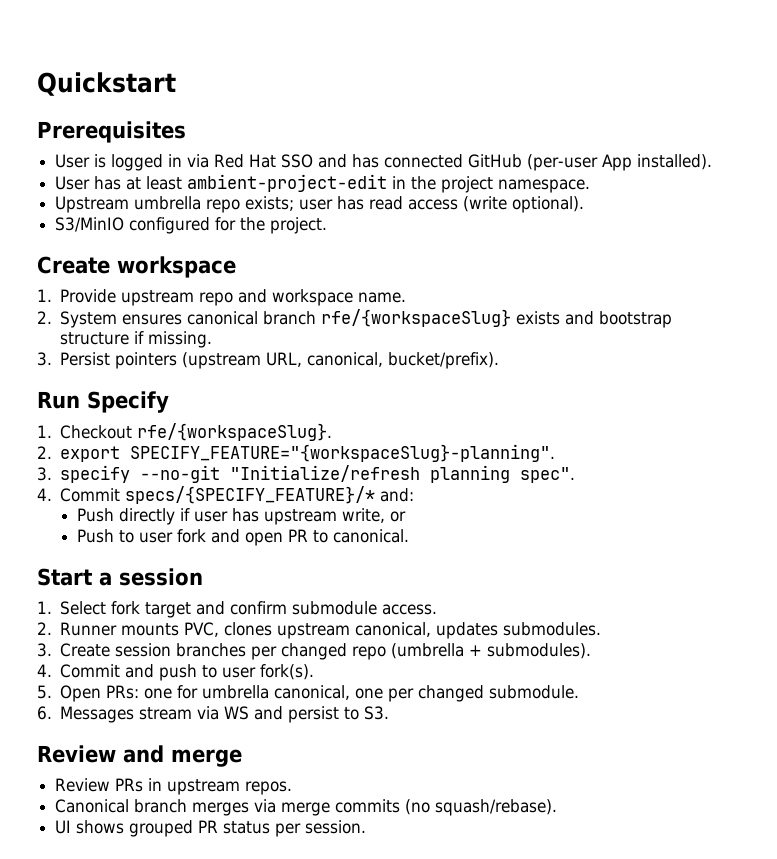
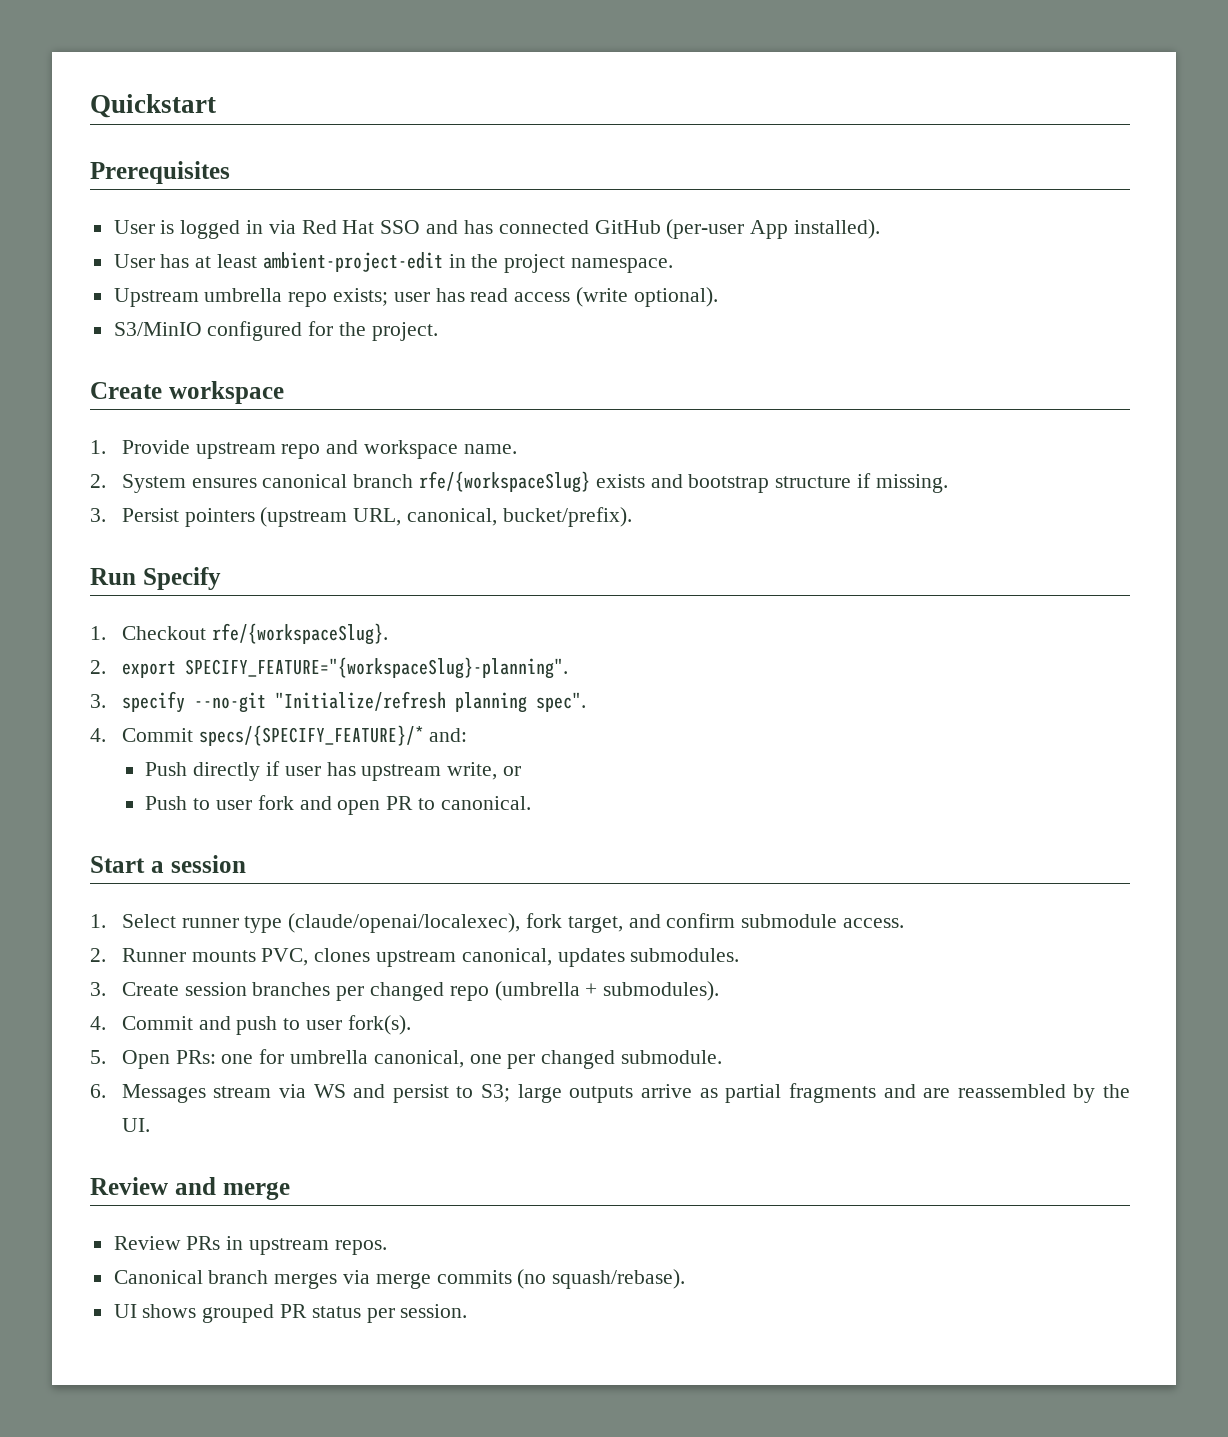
[111,601,192,618] fork target -> [181,913,623,933] runner type (claude/openai/localexec), fork target,
[364,706,390,720] S3. -> [481,1083,1130,1103] [121,1118,150,1132] S3; large outputs arrive as partial fragments and are reassembled by the UI.

